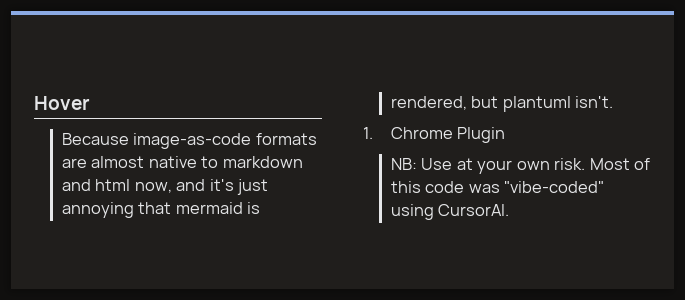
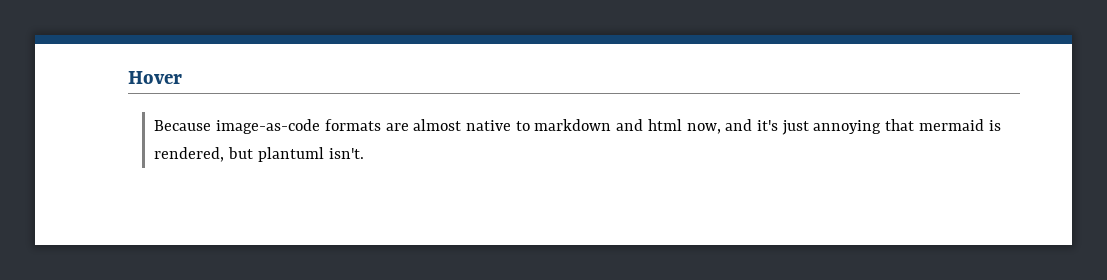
[363,127,506,143] [390,158,651,174] [390,181,605,193] [390,204,510,220] // 1. Chrome Plugin // NB: Use at your own risk. Most of this code was "vibe-coded" using CursorAI. -> (364, 153) none

